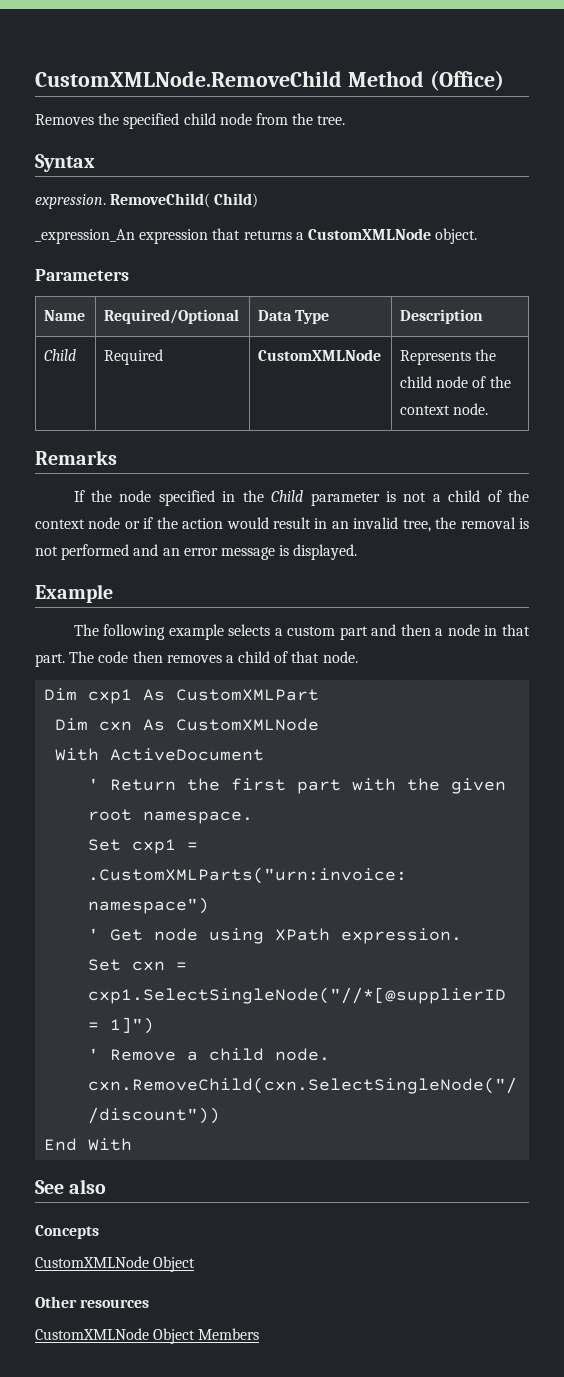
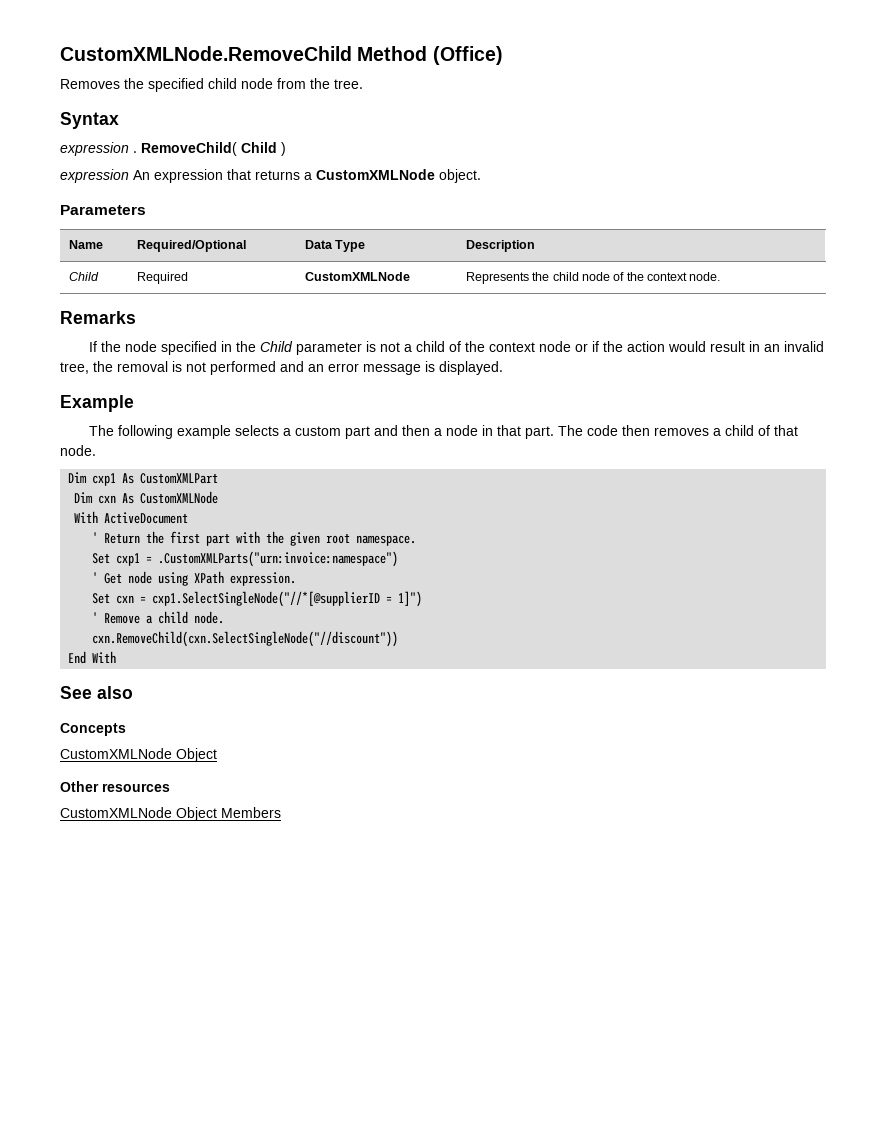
[35,193,259,209] [35,229,135,244] expression. RemoveChild( Child) // _expression_An -> [60,142,286,156] [60,169,150,183] expression . RemoveChild( Child ) // expression An

